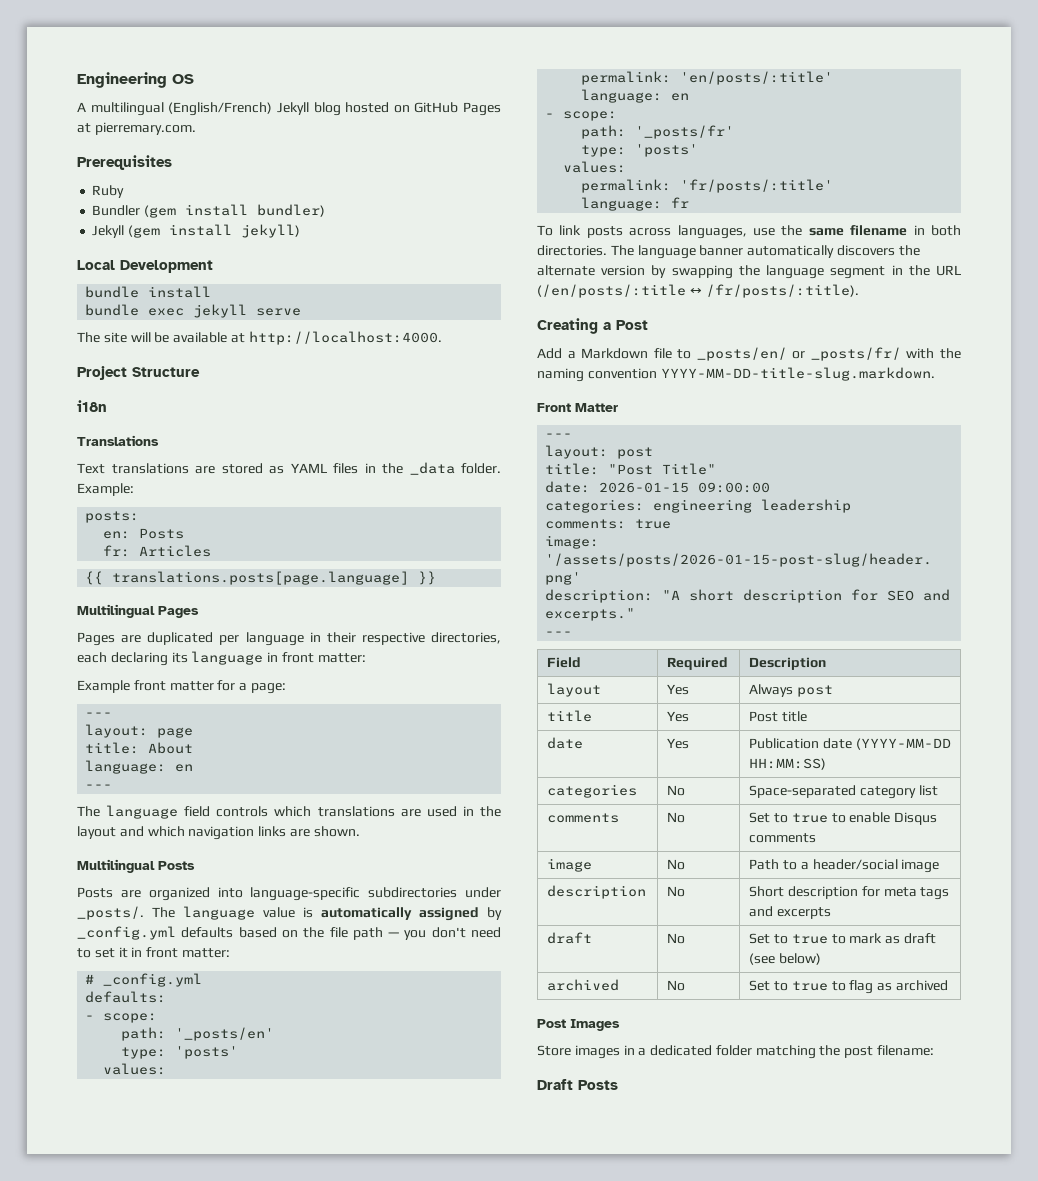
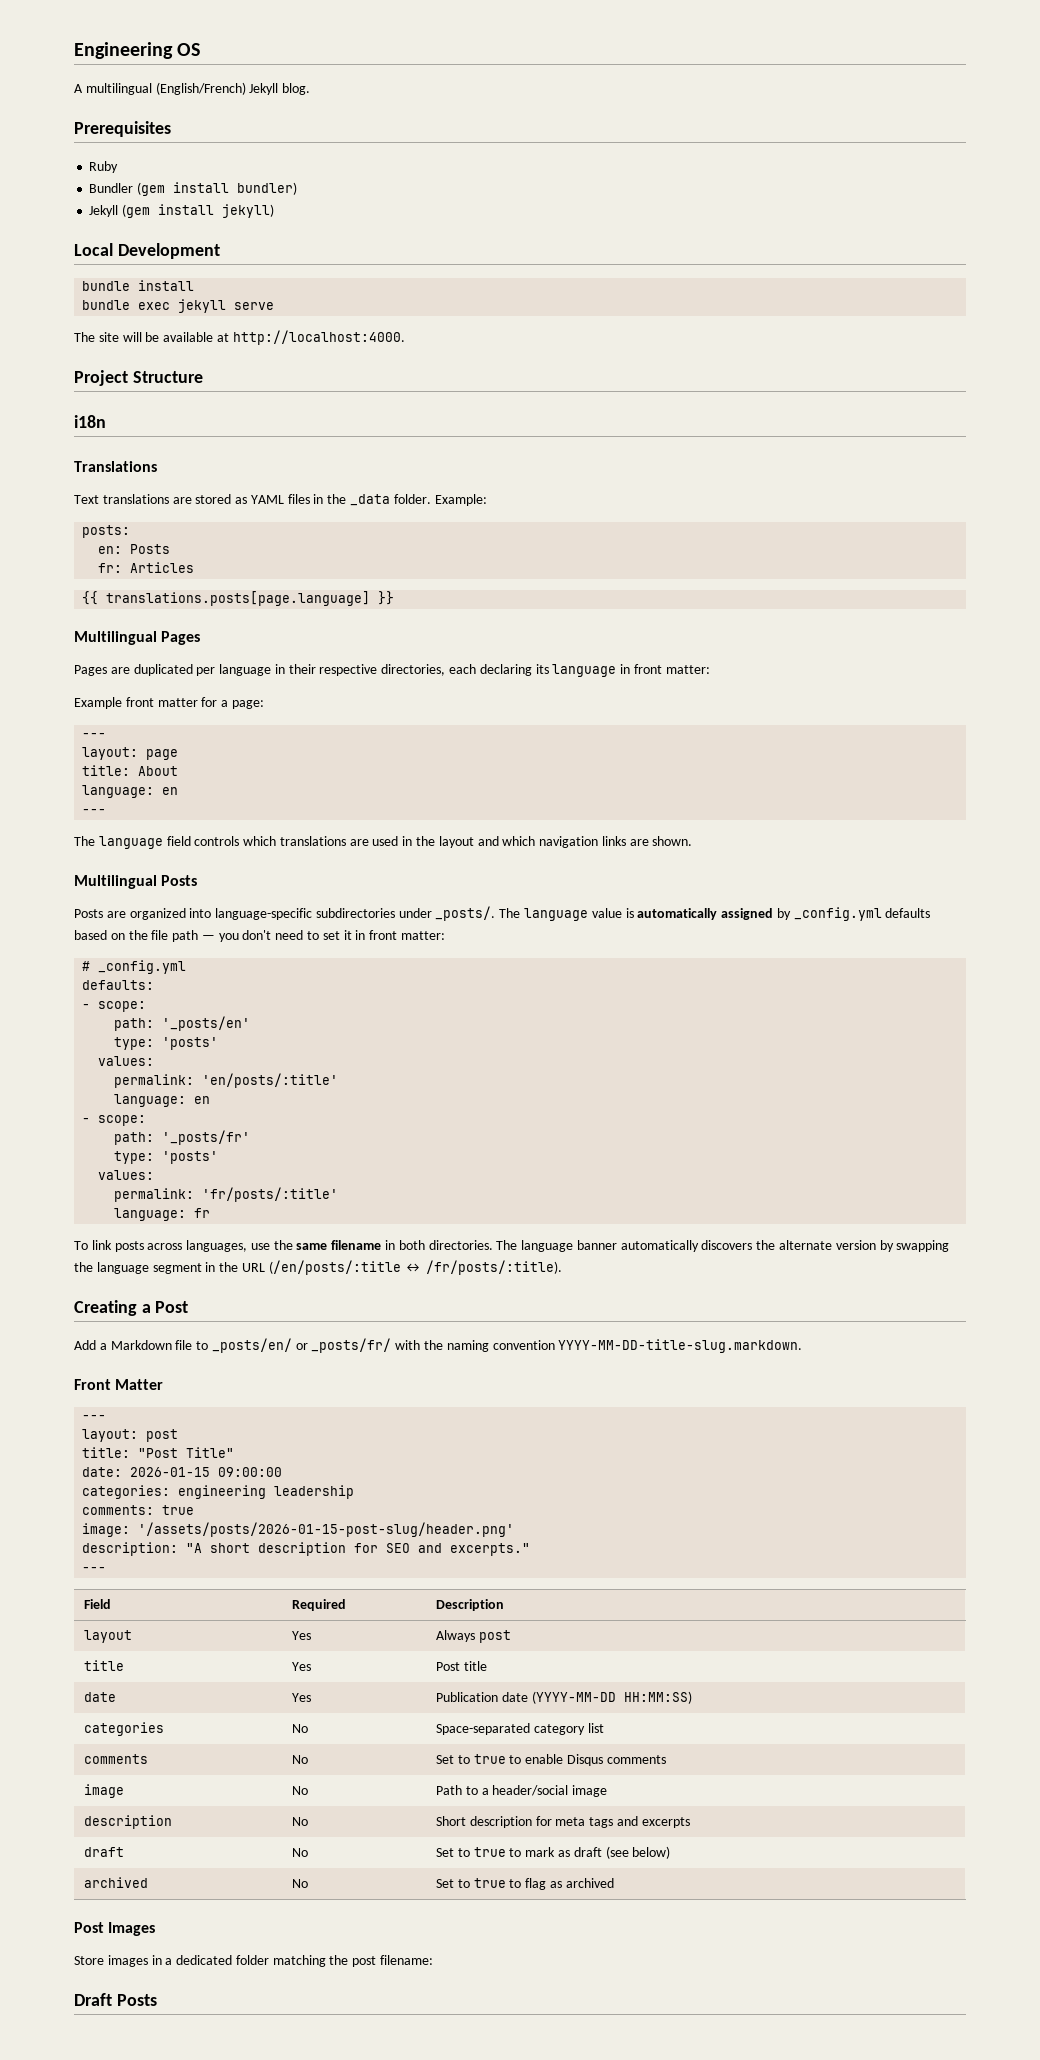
[313,102,501,116] [77,122,196,135] blog hosted on GitHub Pages at pierremary.com. -> [282,83,311,95] blog.

